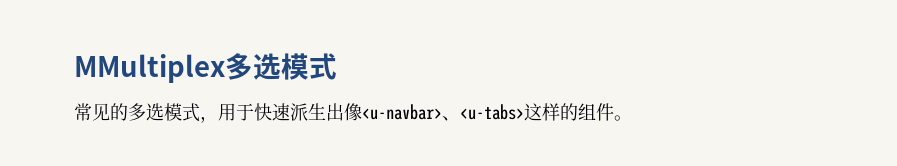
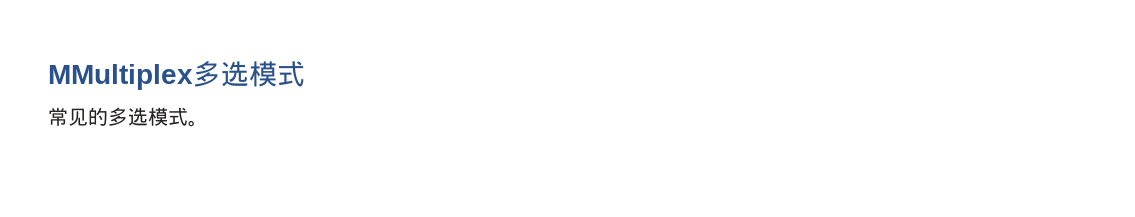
[200,103,614,123] ，用于快速派生出像<u-navbar>、<u-tabs>这样的组件 -> (188, 116) none

